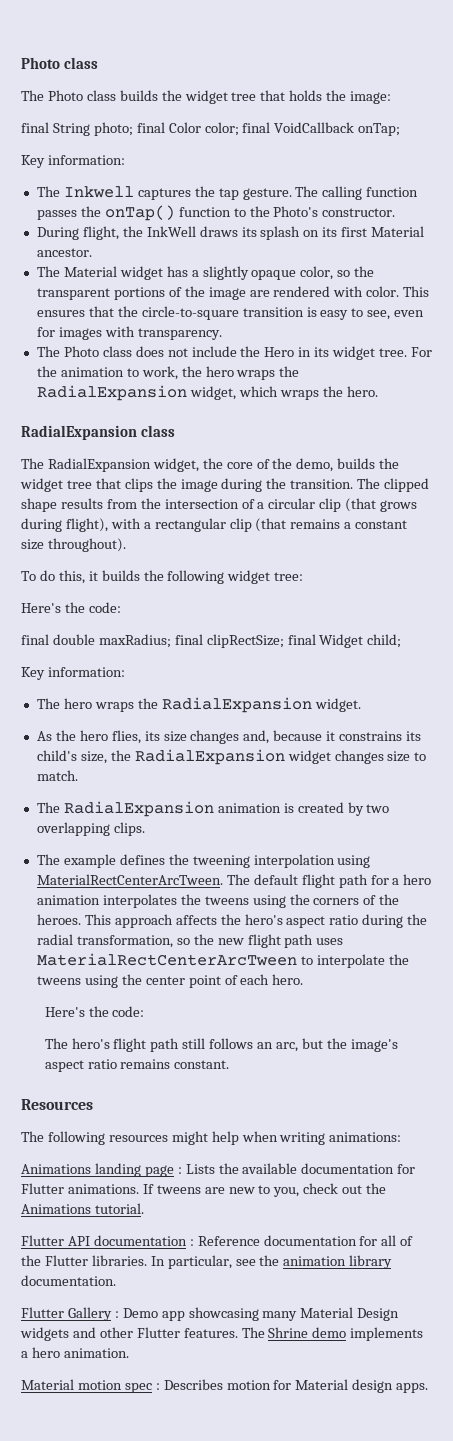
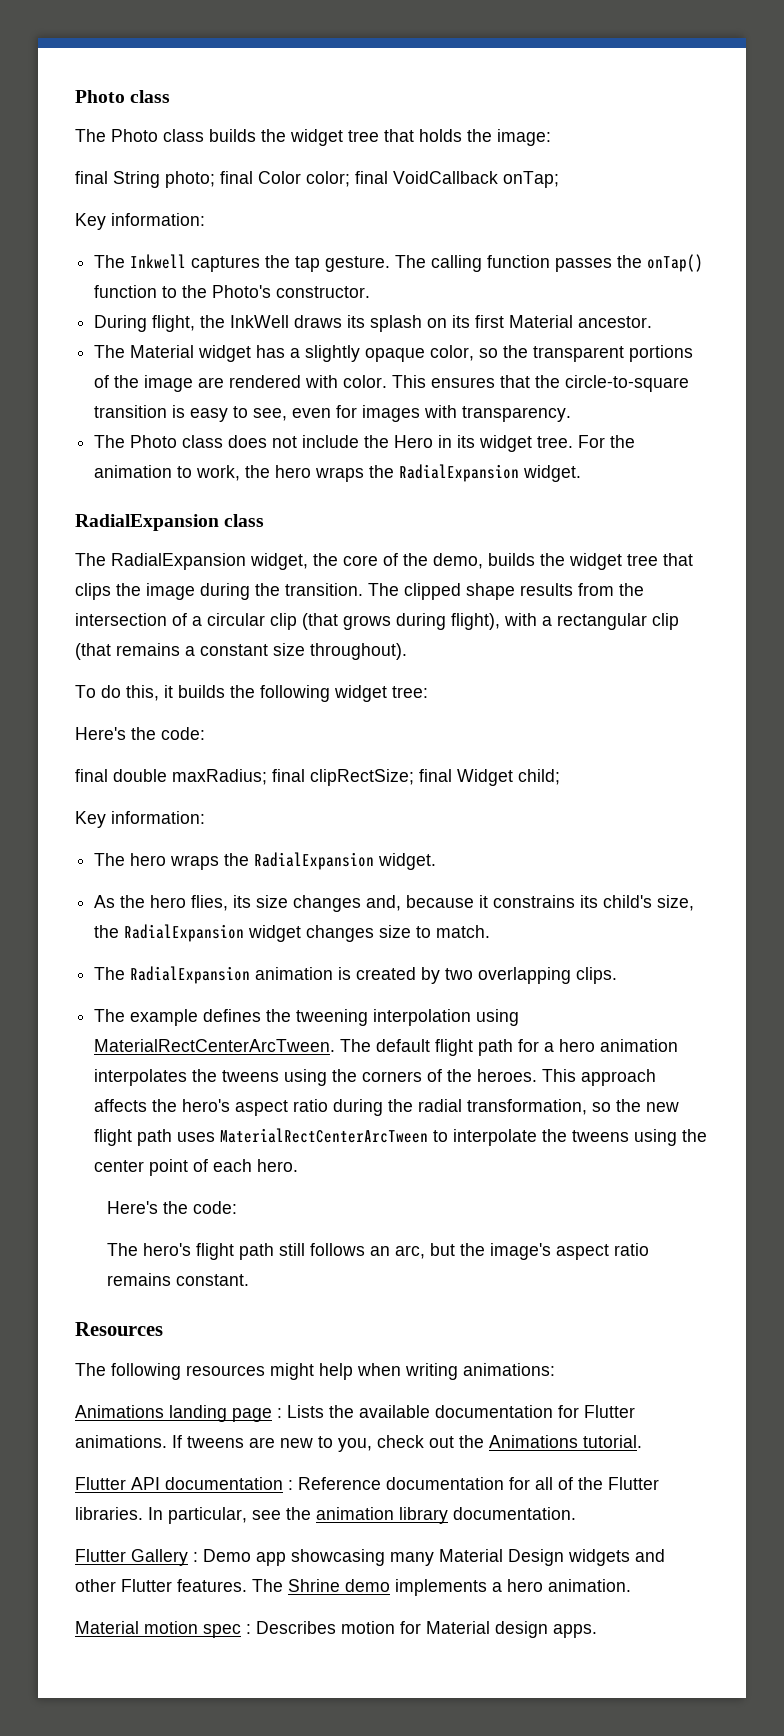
[189,386,378,400] widget, which wraps the hero. -> [523,465,582,482] widget.

